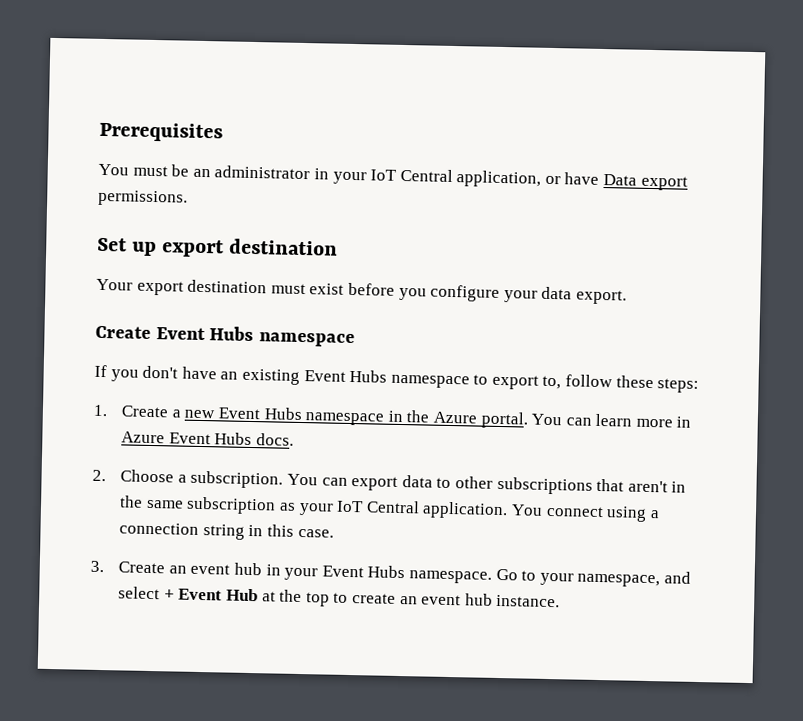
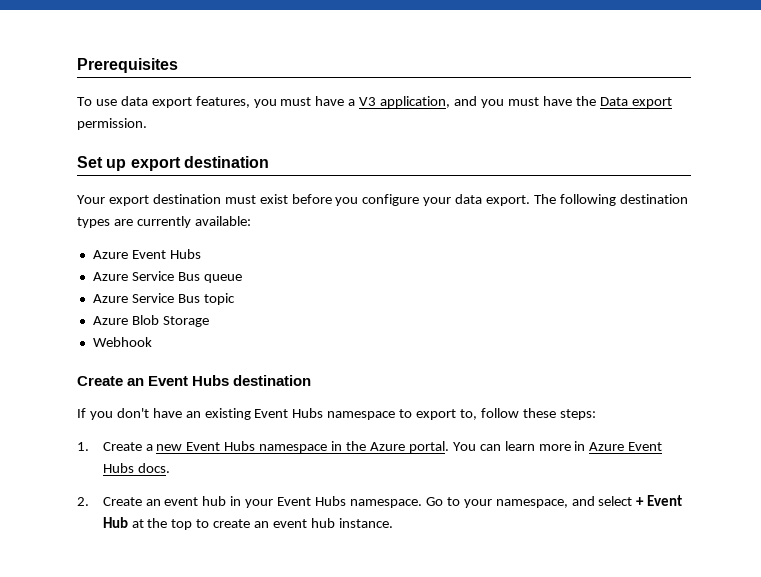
[98,163,600,188] You must be an administrator in your IoT Central application, or have -> [77,96,596,108] To use data export features, you must have a V3 application, and you must have the
[98,189,188,207] permissions. -> [77,118,147,130] permission.
[95,325,356,348] // Create Event Hubs namespace -> [534,194,688,206] [77,216,251,228] [92,249,201,259] [92,271,242,283] [92,293,235,305] [92,315,209,327] [92,337,152,347] [77,375,312,386] The following destination types are currently available: // Azure Event Hubs // Azure Service Bus queue // Azure Service Bus topic // Azure Blob Storage // Webhook // Create an Event Hubs destination
[120,469,687,495] [119,495,660,522] [119,522,334,540] [90,560,104,573] Choose a subscription. You can export data to other subscriptions that aren't in the same subscription as your IoT Central application. You connect using a connection string in this case. // 3. -> (89, 501) none

